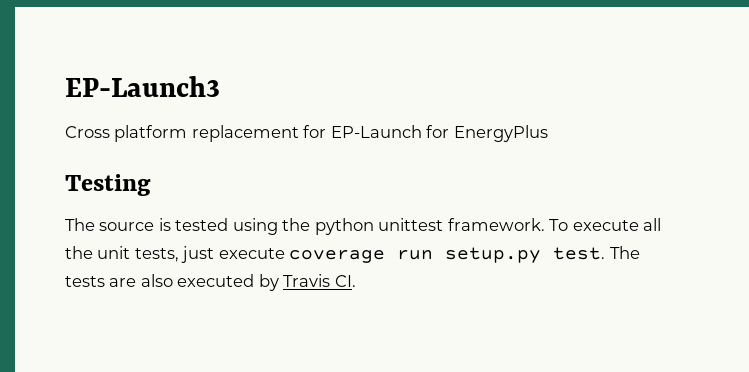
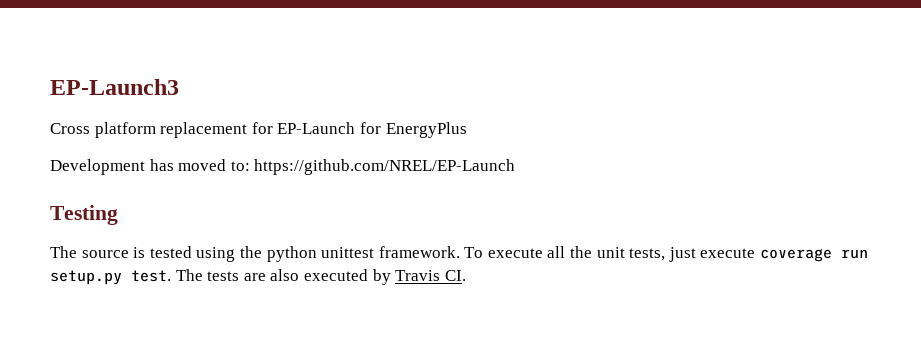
(548, 133) none -> [50,159,516,175] // Development has moved to: https://github.com/NREL/EP-Launch

